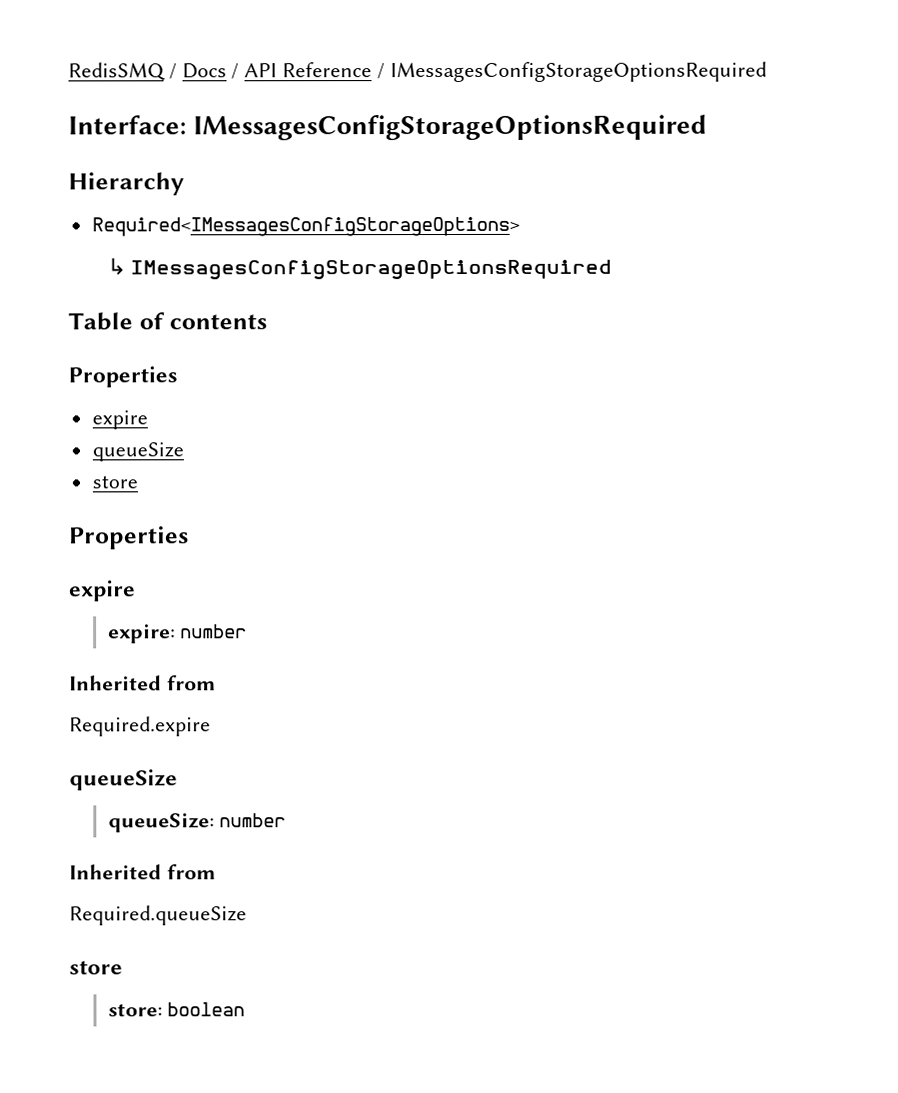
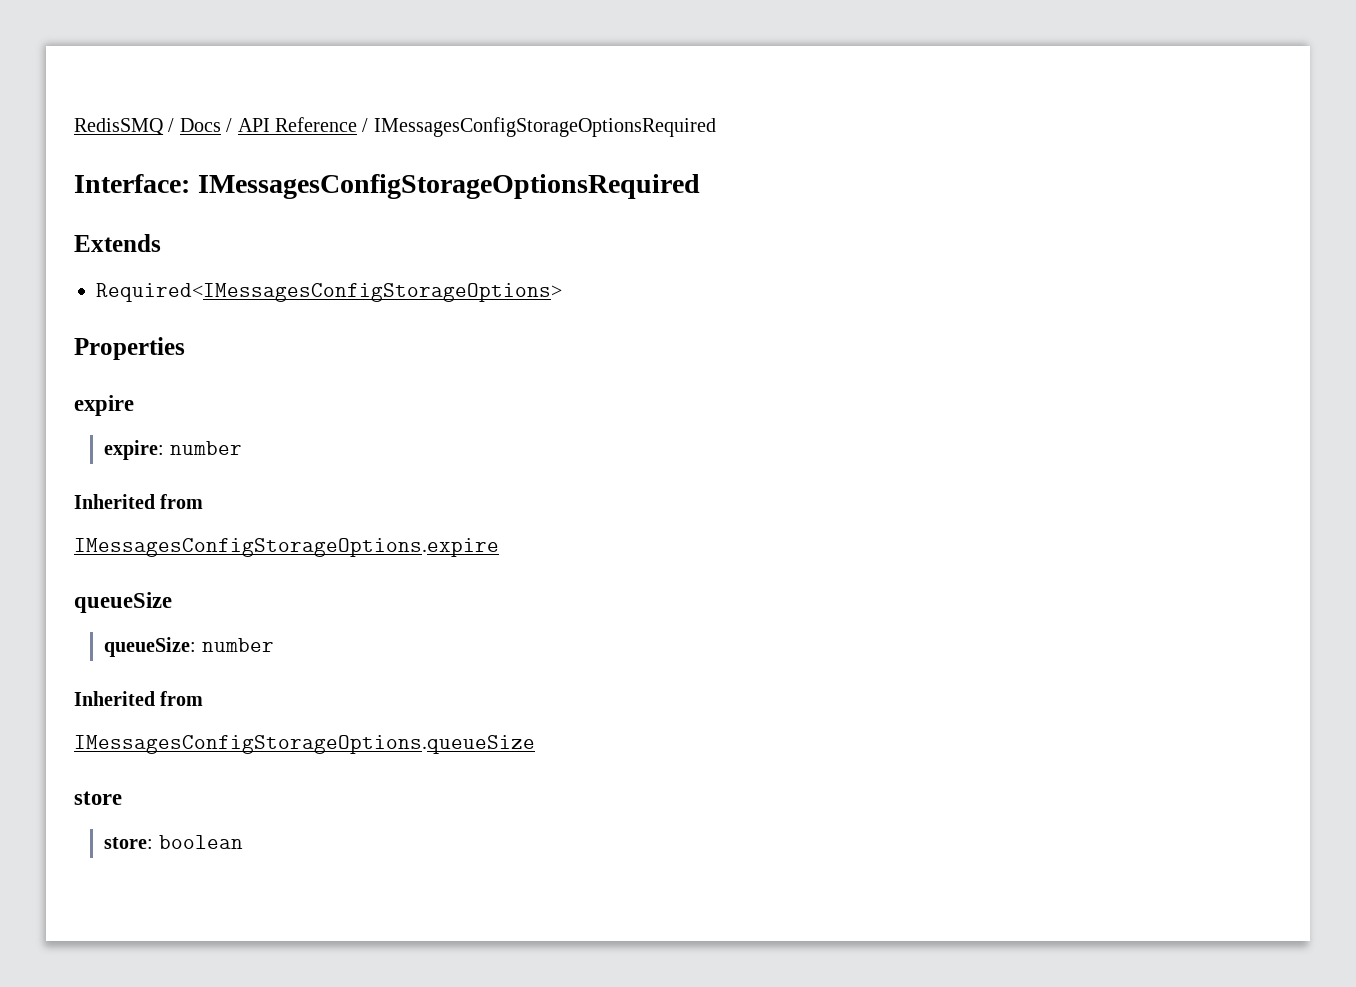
[68,172,184,196] Hierarchy -> [74,234,161,252] Extends
[106,257,613,280] [68,312,267,331] [68,366,178,388] [91,410,148,430] [91,442,184,462] [91,475,138,489] // ↳ IMessagesConfigStorageOptionsRequired // Table of contents // Properties // expire // queueSize // store -> (562, 292) none
[69,716,211,737] Required.expire -> [74,538,499,557] IMessagesConfigStorageOptions.expire
[69,905,247,926] Required.queueSize -> [74,735,535,754] IMessagesConfigStorageOptions.queueSize

